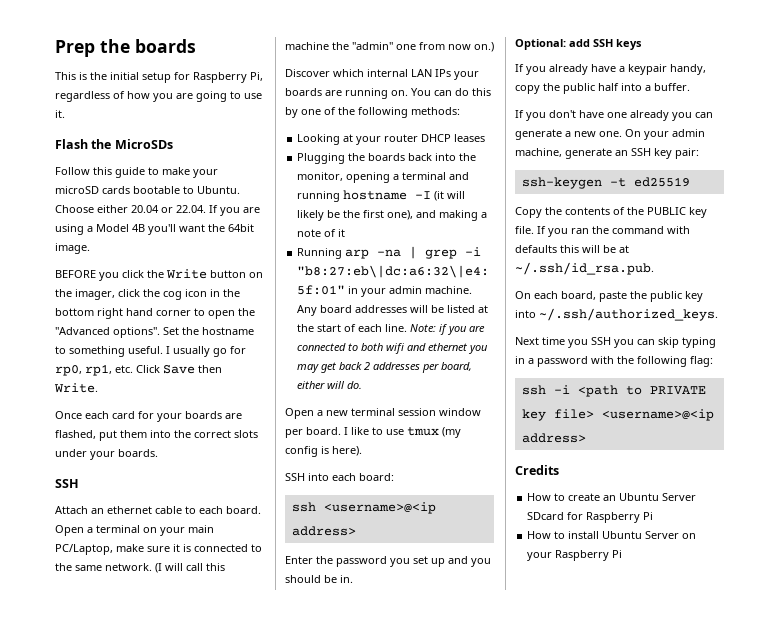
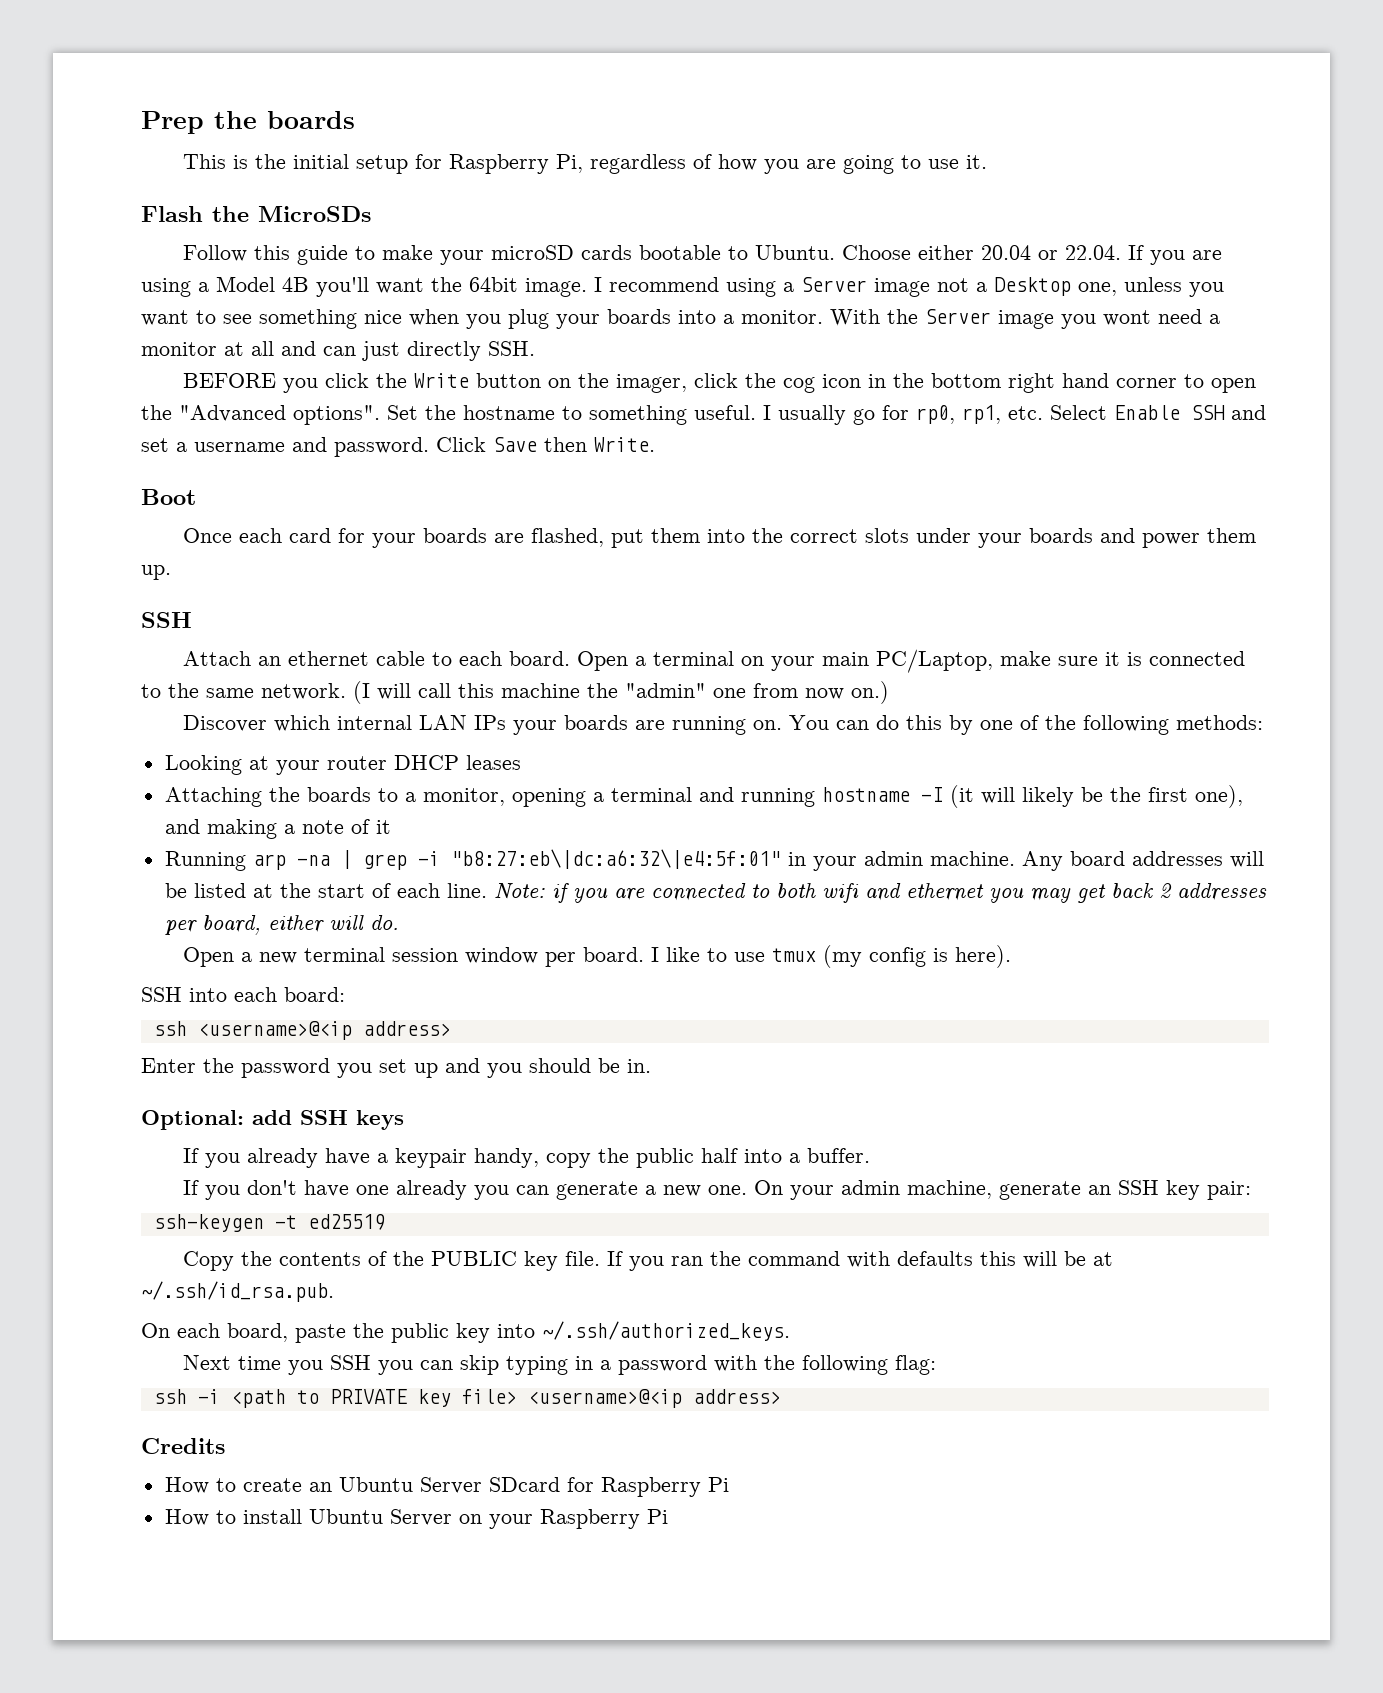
(90, 248) none -> [594,277,1224,297] [141,309,1220,329] [141,341,535,361] I recommend using a Server image not a Desktop one, unless you want to see something nice when you plug your boards into a monitor. With the Server image you wont need a monitor at all and can just directly SSH.
(133, 369) none -> [1050,405,1266,420] [141,437,429,457] Select Enable SSH and set a username and password.
(98, 388) none -> [141,489,196,505] // Boot
[118,449,158,457] boards. -> [1028,528,1256,548] [141,565,171,580] boards and power them up.
[297,153,477,164] Plugging the boards back into the -> [164,787,416,807] Attaching the boards to a

